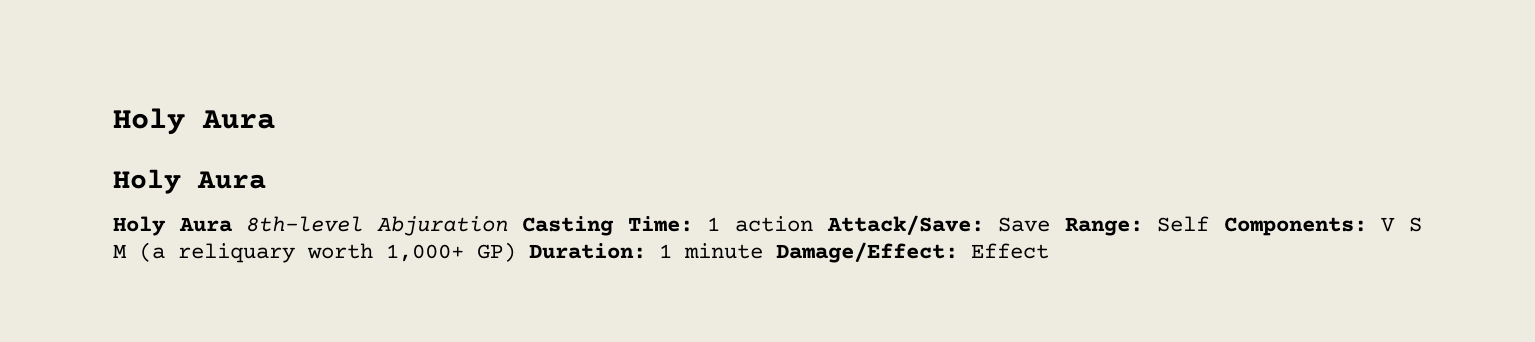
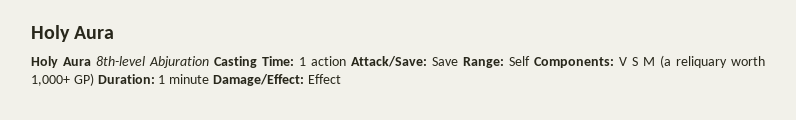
[113,108,275,135] [113,169,266,194] [113,216,232,236] Holy Aura // Holy Aura // Holy Aura -> [31,25,115,42] [31,56,91,68] Holy Aura // Holy Aura

